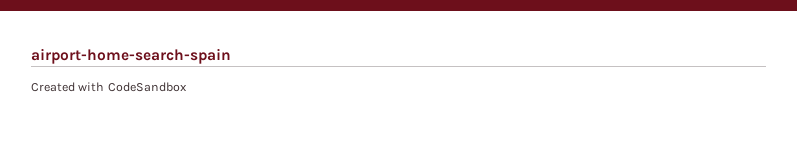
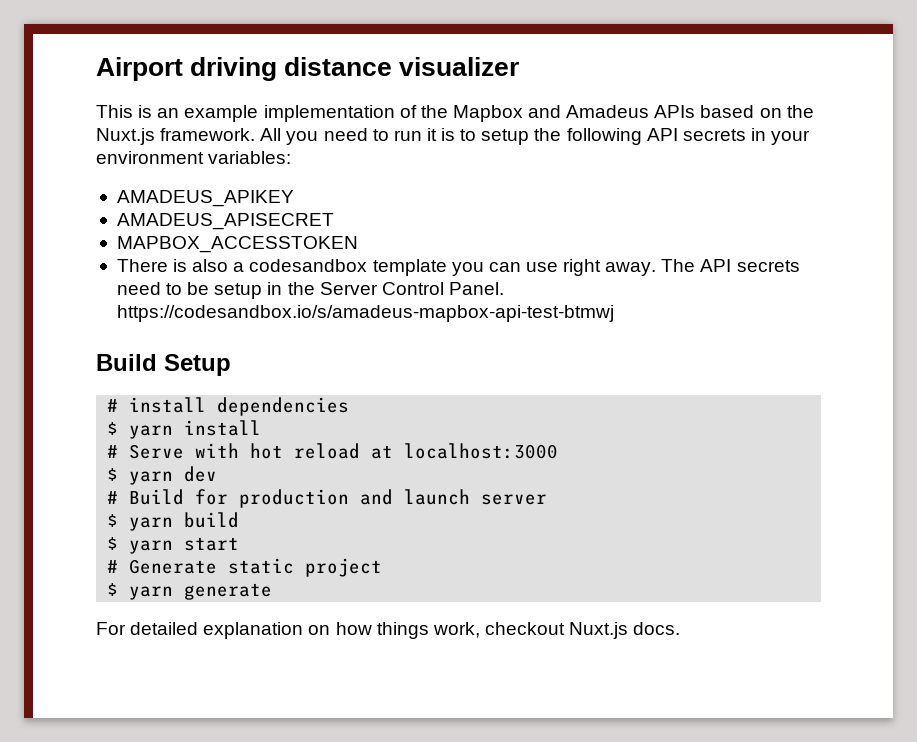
[31,48,231,64] [31,82,187,92] airport-home-search-spain // Created with CodeSandbox -> [96,57,520,81] [96,105,814,122] [96,128,811,145] [96,151,292,164] [116,190,294,207] [116,213,334,230] [116,236,358,253] [116,259,800,276] [116,282,504,299] [116,305,614,322] [96,354,231,376] [107,397,350,416] [107,420,262,439] [107,443,559,459] [107,466,218,485] [107,489,548,508] [107,512,240,531] [107,537,240,554] [107,558,383,577] [107,583,273,600] [96,622,681,639] Airport driving distance visualizer // This is an example implementation of the Mapbox and Amadeus APIs based on the Nuxt.js framework. All you need to run it is to setup the following API secrets in your environment variables: // AMADEUS_APIKEY // AMADEUS_APISECRET // MAPBOX_ACCESSTOKEN // There is also a codesandbox template you can use right away. The API secrets need to be setup in the Server Control Panel. https://codesandbox.io/s/amadeus-mapbox-api-test-btmwj // Build Setup // # install dependencies // $ yarn install // # Serve with hot reload at localhost:3000 // $ yarn dev // # Build for production and launch server // $ yarn build // $ yarn start // # Generate static project // $ yarn generate // For detailed explanation on how things work, checkout Nuxt.js docs.

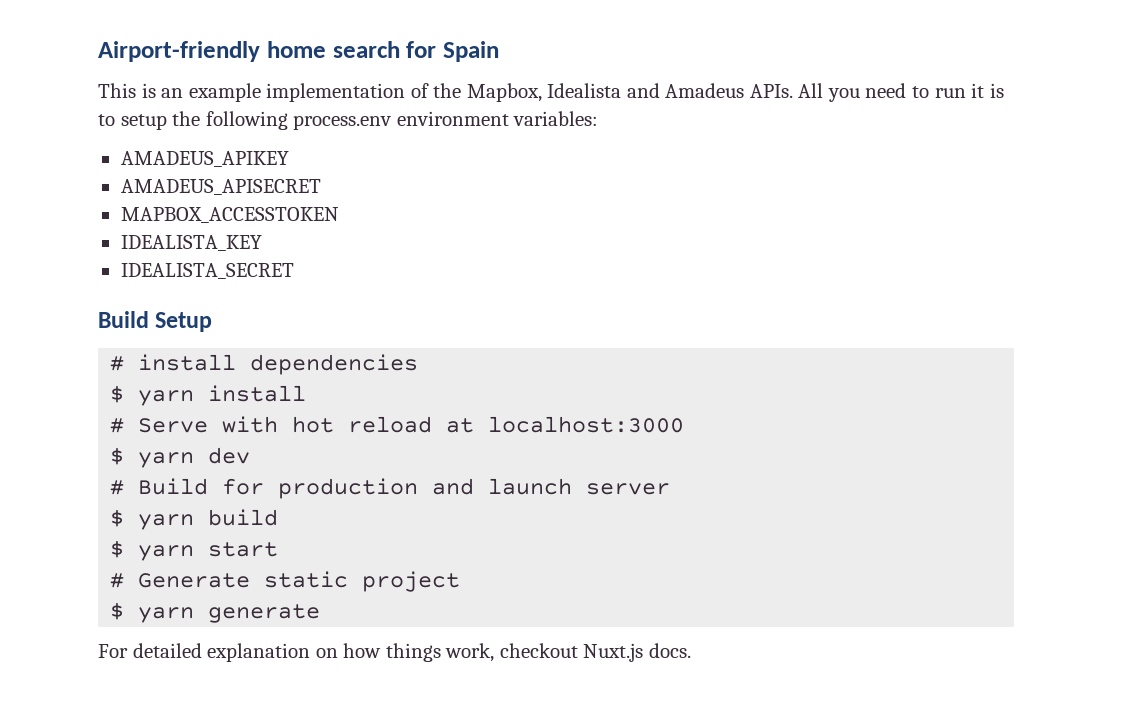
[96,57,520,81] Airport driving distance visualizer -> [98,41,499,62] Airport-friendly home search for Spain
[452,105,814,122] [96,128,256,145] Mapbox and Amadeus APIs based on the Nuxt.js framework. -> [466,83,793,102] Mapbox, Idealista and Amadeus APIs.
[646,128,811,145] API secrets in your -> [293,115,392,130] process.env
[116,259,800,276] [116,282,504,299] [116,305,614,322] There is also a codesandbox template you can use right away. The API secrets need to be setup in the Server Control Panel. https://codesandbox.io/s/amadeus-mapbox-api-test-btmwj -> [120,235,262,251] [120,263,294,279] IDEALISTA_KEY // IDEALISTA_SECRET

